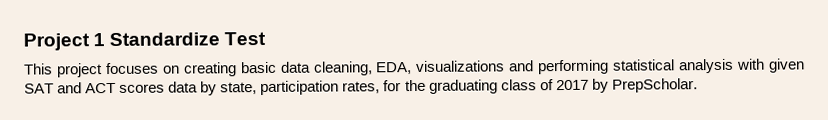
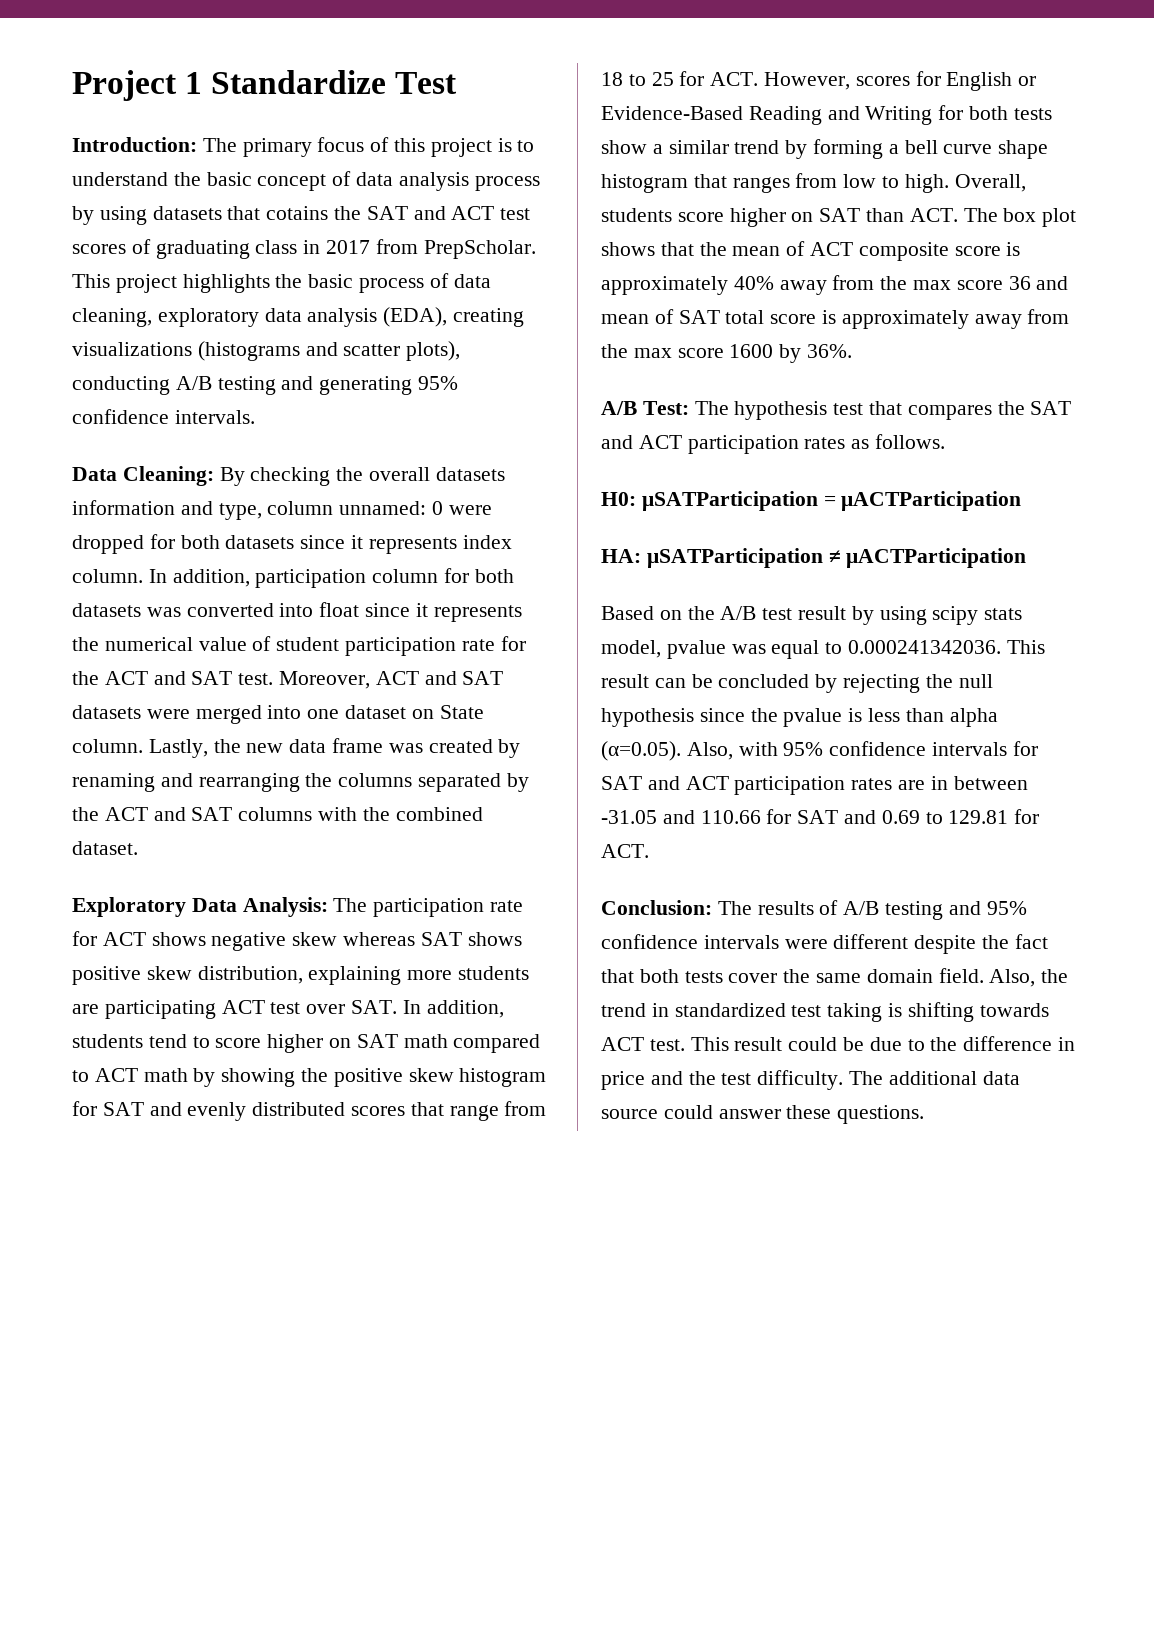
[24,58,805,78] [24,78,698,96] This project focuses on creating basic data cleaning, EDA, visualizations and performing statistical analysis with given SAT and ACT scores data by state, participation rates, for the graduating class of 2017 by PrepScholar. -> [72,137,535,157] [72,171,540,191] [72,206,531,225] [72,239,536,259] [72,273,491,293] [72,307,525,327] [72,341,461,361] [72,376,459,395] [72,409,255,424] [72,466,505,486] [72,500,492,520] [72,534,512,554] [72,568,514,588] [72,602,522,622] [72,636,526,656] [72,671,504,689] [72,705,484,724] [72,738,521,758] [72,773,529,792] [72,807,483,821] [72,841,138,855] [72,897,524,917] [72,931,522,951] [72,966,530,985] [72,1000,504,1019] [72,1034,541,1053] [72,1068,547,1087] [72,1101,547,1121] [601,71,1037,91] [601,105,1052,125] [601,139,1049,159] [601,173,1026,193] [601,208,1077,227] [601,241,1021,261] [601,275,1069,295] [601,309,1070,329] [601,344,853,363] [601,401,1072,420] [601,434,946,454] [601,491,1022,511] [601,548,1027,568] [601,606,1023,625] [601,640,1045,659] [601,674,993,693] [601,708,998,727] [601,741,1038,761] [601,776,1028,795] [601,809,1040,824] [601,844,649,858] [601,900,1027,920] [601,934,1048,954] [601,968,1069,987] [601,1002,1049,1022] [601,1036,1076,1051] [601,1070,1020,1090] [601,1105,925,1124] Introduction: The primary focus of this project is to understand the basic concept of data analysis process by using datasets that cotains the SAT and ACT test scores of graduating class in 2017 from PrepScholar. This project highlights the basic process of data cleaning, exploratory data analysis (EDA), creating visualizations (histograms and scatter plots), conducting A/B testing and generating 95% confidence intervals. // Data Cleaning: By checking the overall datasets information and type, column unnamed: 0 were dropped for both datasets since it represents index column. In addition, participation column for both datasets was converted into float since it represents the numerical value of student participation rate for the ACT and SAT test. Moreover, ACT and SAT datasets were merged into one dataset on State column. Lastly, the new data frame was created by renaming and rearranging the columns separated by the ACT and SAT columns with the combined dataset. // Exploratory Data Analysis: The participation rate for ACT shows negative skew whereas SAT shows positive skew distribution, explaining more students are participating ACT test over SAT. In addition, students tend to score higher on SAT math compared to ACT math by showing the positive skew histogram for SAT and evenly distributed scores that range from 18 to 25 for ACT. However, scores for English or Evidence-Based Reading and Writing for both tests show a similar trend by forming a bell curve shape histogram that ranges from low to high. Overall, students score higher on SAT than ACT. The box plot shows that the mean of ACT composite score is approximately 40% away from the max score 36 and mean of SAT total score is approximately away from the max score 1600 by 36%. // A/B Test: The hypothesis test that compares the SAT and ACT participation rates as follows. // H0: μSATParticipation = μACTParticipation // HA: μSATParticipation ≠ μACTParticipation // Based on the A/B test result by using scipy stats model, pvalue was equal to 0.000241342036. This result can be concluded by rejecting the null hypothesis since the pvalue is less than alpha (α=0.05). Also, with 95% confidence intervals for SAT and ACT participation rates are in between -31.05 and 110.66 for SAT and 0.69 to 129.81 for ACT. // Conclusion: The results of A/B testing and 95% confidence intervals were different despite the fact that both tests cover the same domain field. Also, the trend in standardized test taking is shifting towards ACT test. This result could be due to the difference in price and the test difficulty. The additional data source could answer these questions.

